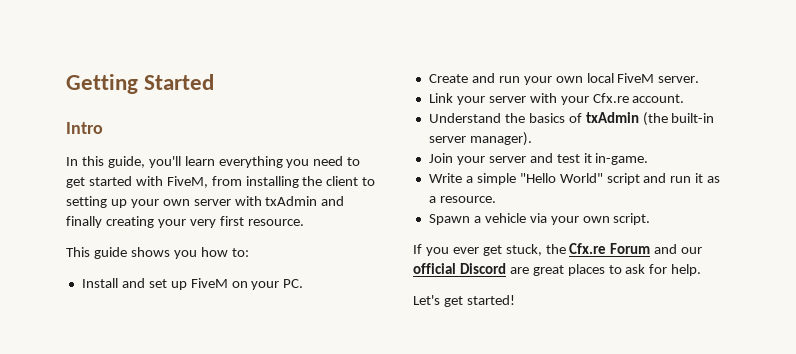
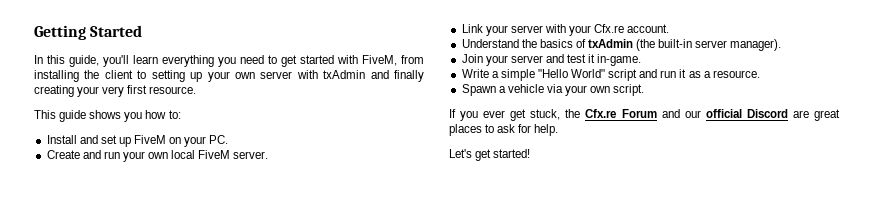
[66,122,103,134] // Intro -> (143, 31) none

